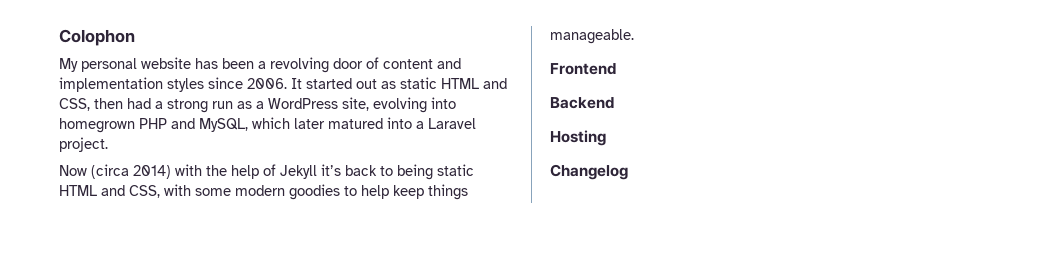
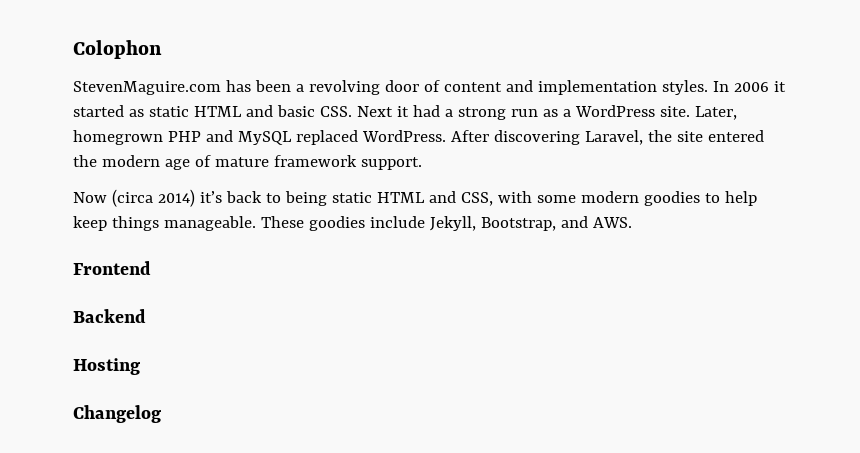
[59,57,191,72] My personal website -> [73,81,221,95] StevenMaguire.com
[167,77,507,92] [59,98,123,111] styles since 2006. It started out as static HTML and CSS, then -> [661,80,786,95] [73,105,409,117] styles. In 2006 it started as static HTML and basic CSS. Next it
[342,97,456,113] [59,117,476,133] [59,137,108,152] [59,164,317,179] site, evolving into homegrown PHP and MySQL, which later matured into a Laravel project. // Now (circa 2014) with the help of Jekyll -> [659,106,737,120] [73,130,764,145] [73,155,422,170] [73,189,195,207] site. Later, homegrown PHP and MySQL replaced WordPress. After discovering Laravel, the site entered the modern age of mature framework support. // Now (circa 2014)
(634, 36) none -> [260,216,632,231] These goodies include Jekyll, Bootstrap, and AWS.

